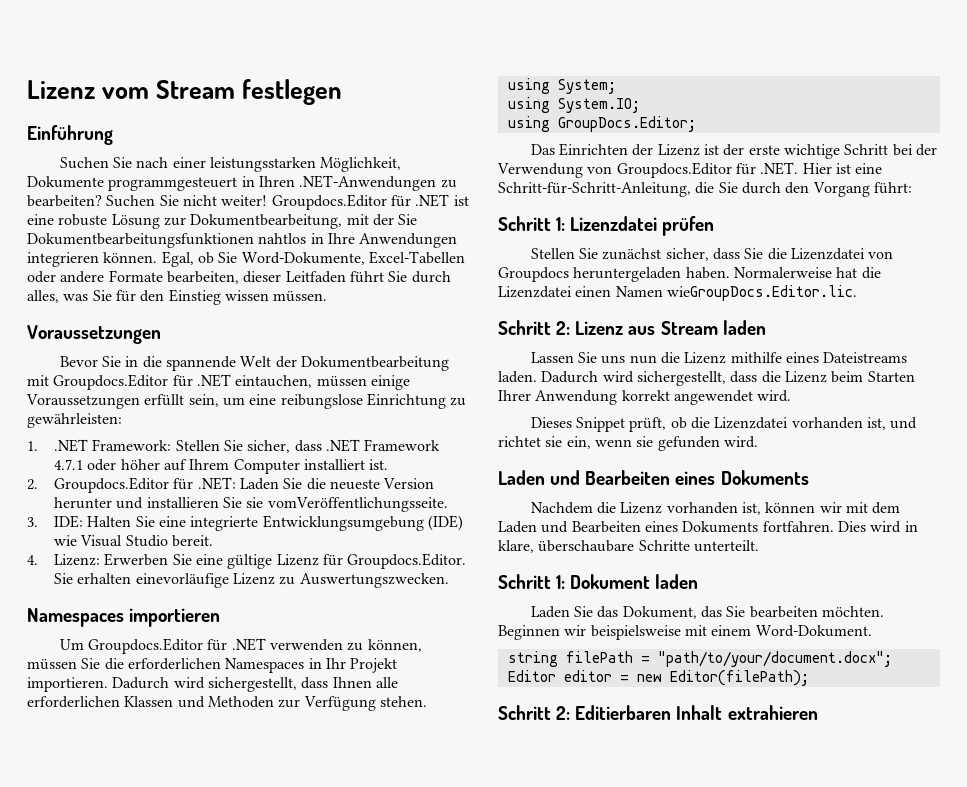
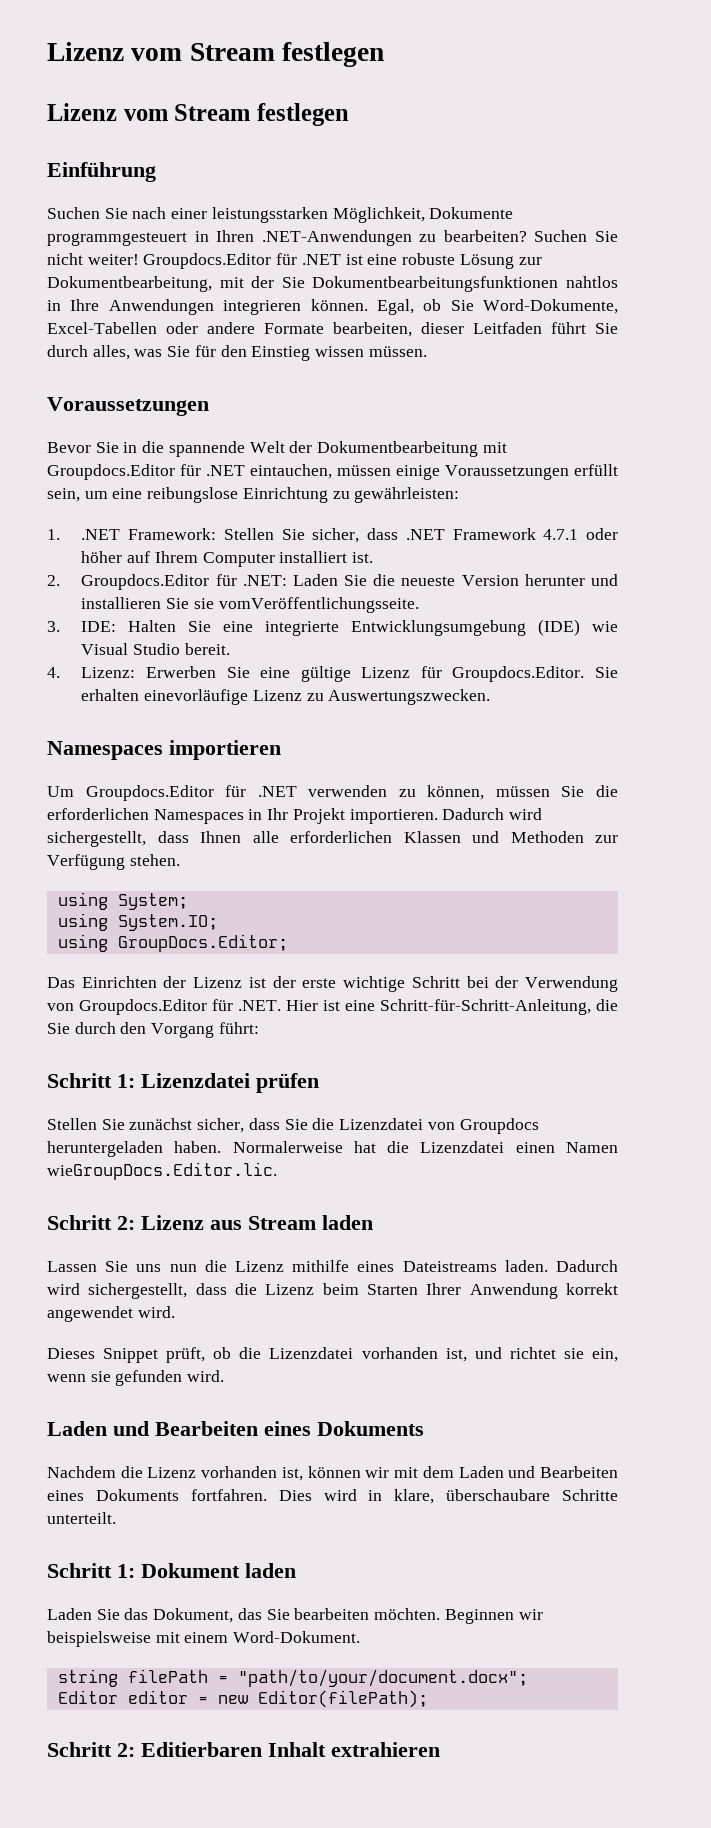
[27,79,343,105] Lizenz vom Stream festlegen -> [47,42,385,67] [47,103,349,126] Lizenz vom Stream festlegen // Lizenz vom Stream festlegen

